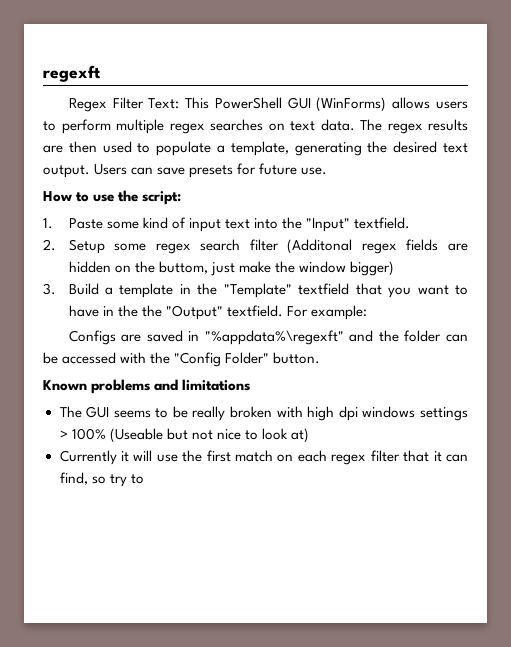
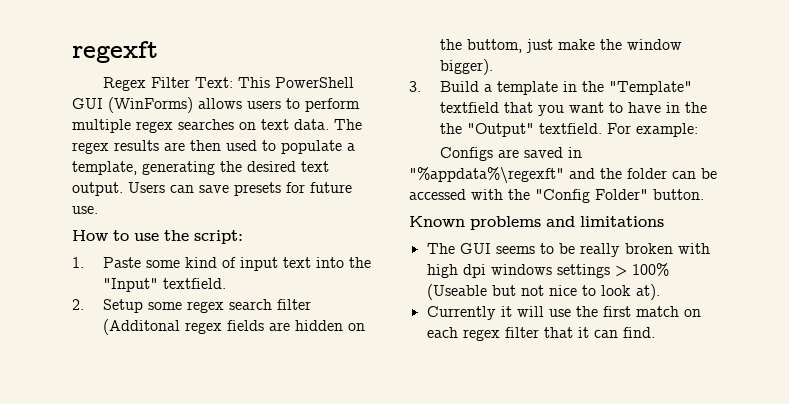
[349,261,394,276] bigger) -> [439,59,493,75] bigger).
[290,428,309,443] at) -> [635,284,660,300] at).
[59,472,144,487] find, so try to -> [622,327,655,338] find.

